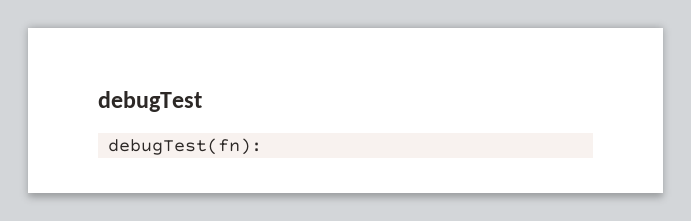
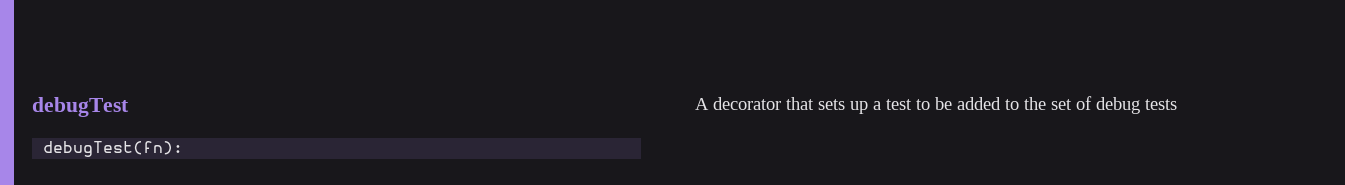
(263, 146) none -> [695,96,1177,114] // A decorator that sets up a test to be added to the set of debug tests

